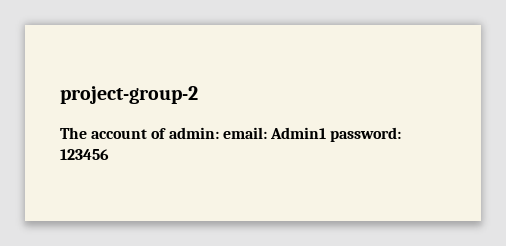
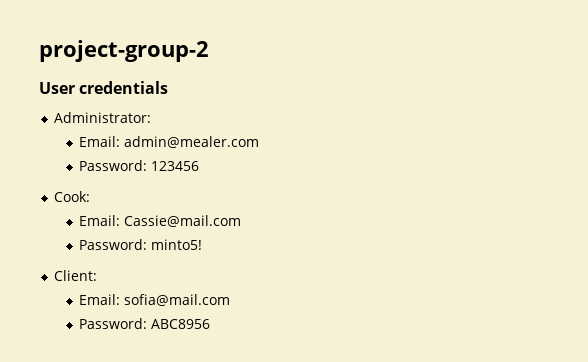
[60,127,402,142] [60,149,109,160] The account of admin: email: Admin1 password: 123456 -> [39,81,169,94] [54,112,152,123] [79,136,260,148] [79,160,200,171] [54,191,91,202] [79,215,242,227] [79,239,203,250] [54,270,98,281] [79,294,231,306] [79,318,211,329] User credentials // Administrator: // Email: admin@mealer.com // Password: 123456 // Cook: // Email: Cassie@mail.com // Password: minto5! // Client: // Email: sofia@mail.com // Password: ABC8956

